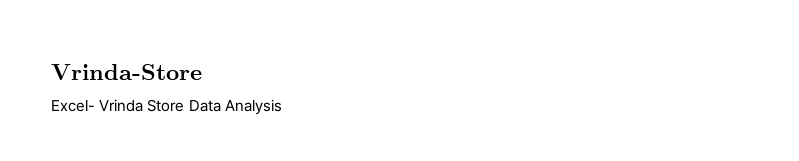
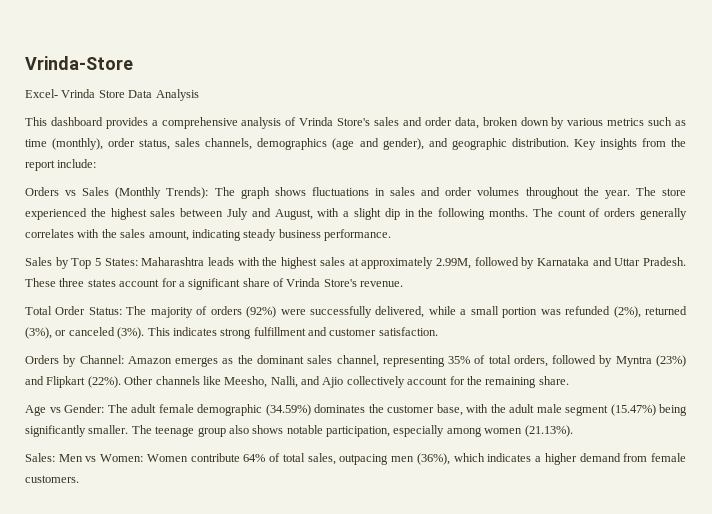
(282, 107) none -> [25,117,687,129] [25,138,686,150] [25,159,97,171] [25,187,686,199] [25,208,687,220] [25,229,391,241] [25,257,686,269] [25,278,404,290] [25,306,688,318] [25,327,438,339] [25,355,687,367] [25,376,569,388] [25,404,687,416] [25,425,573,437] [25,453,686,465] [25,475,79,483] // This dashboard provides a comprehensive analysis of Vrinda Store's sales and order data, broken down by various metrics such as time (monthly), order status, sales channels, demographics (age and gender), and geographic distribution. Key insights from the report include: // Orders vs Sales (Monthly Trends): The graph shows fluctuations in sales and order volumes throughout the year. The store experienced the highest sales between July and August, with a slight dip in the following months. The count of orders generally correlates with the sales amount, indicating steady business performance. // Sales by Top 5 States: Maharashtra leads with the highest sales at approximately 2.99M, followed by Karnataka and Uttar Pradesh. These three states account for a significant share of Vrinda Store's revenue. // Total Order Status: The majority of orders (92%) were successfully delivered, while a small portion was refunded (2%), returned (3%), or canceled (3%). This indicates strong fulfillment and customer satisfaction. // Orders by Channel: Amazon emerges as the dominant sales channel, representing 35% of total orders, followed by Myntra (23%) and Flipkart (22%). Other channels like Meesho, Nalli, and Ajio collectively account for the remaining share. // Age vs Gender: The adult female demographic (34.59%) dominates the customer base, with the adult male segment (15.47%) being significantly smaller. The teenage group also shows notable participation, especially among women (21.13%). // Sales: Men vs Women: Women contribute 64% of total sales, outpacing men (36%), which indicates a higher demand from female customers.

